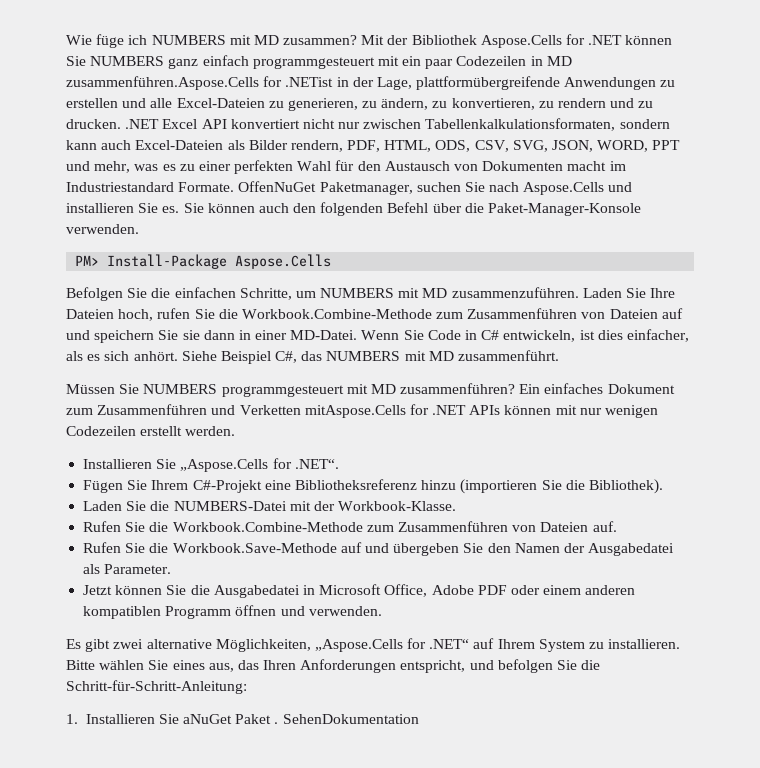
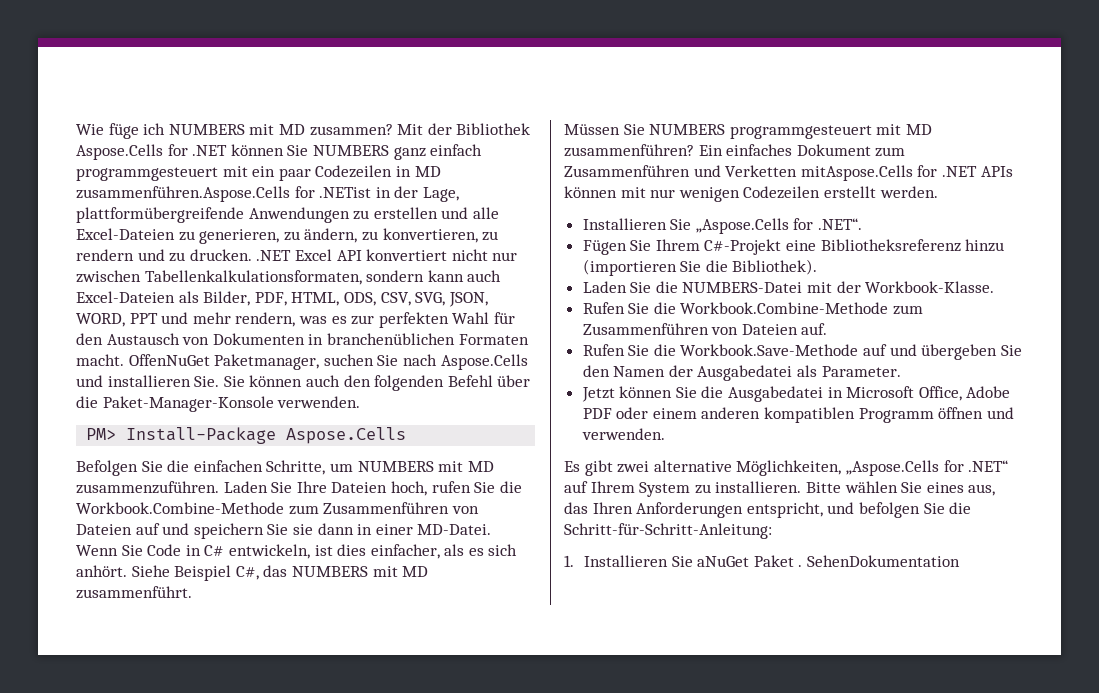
[248,140,343,152] Bilder rendern, -> [203,291,251,306] Bilder,
[94,161,231,173] mehr, was es zu einer -> [192,312,375,327] mehr rendern, was es zur
[567,161,626,171] [66,182,235,192] macht im Industriestandard Formate. -> [308,333,529,345] [76,354,124,366] in branchenüblichen Formaten macht.
[138,203,180,213] Sie es. -> [194,376,220,387] Sie.

